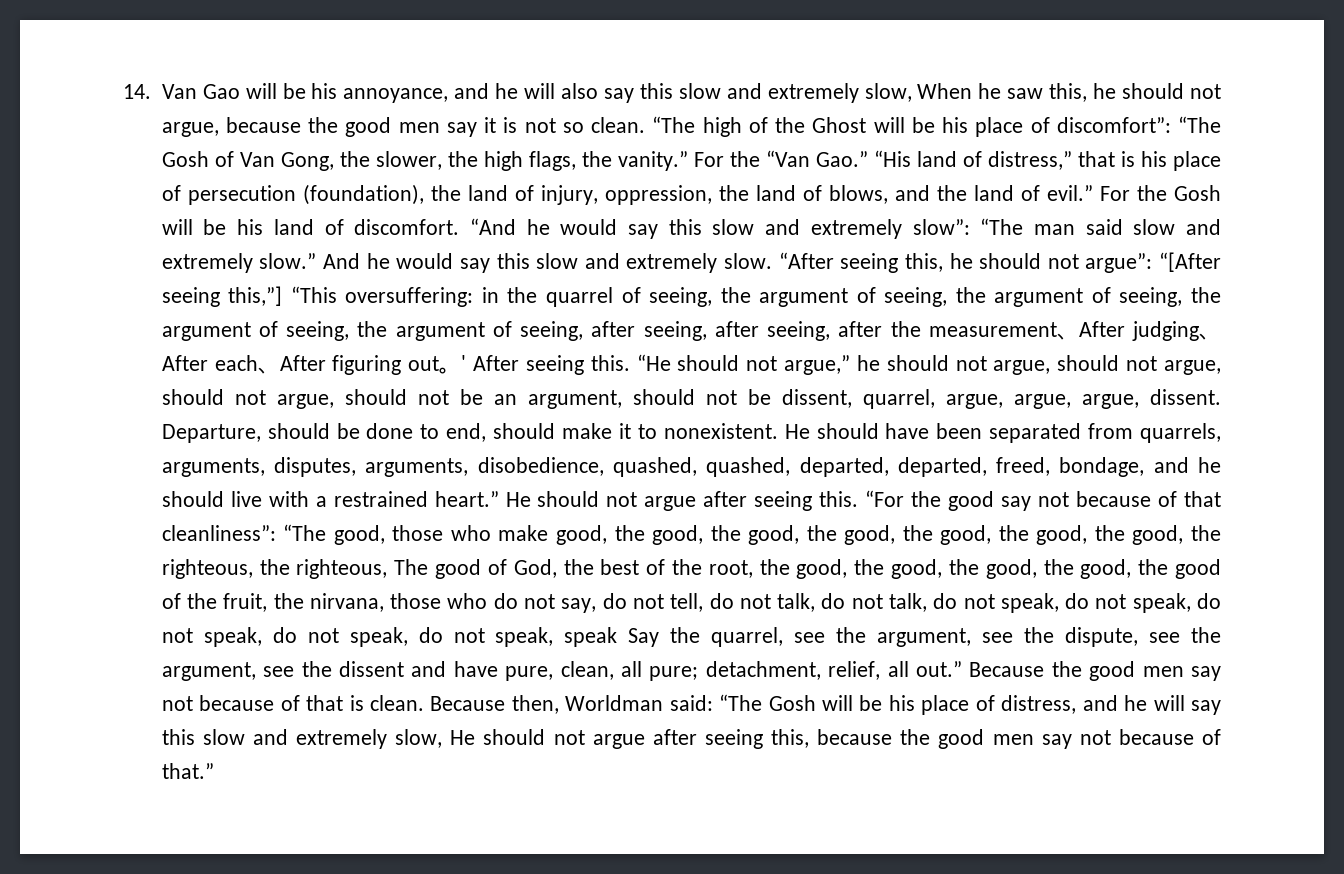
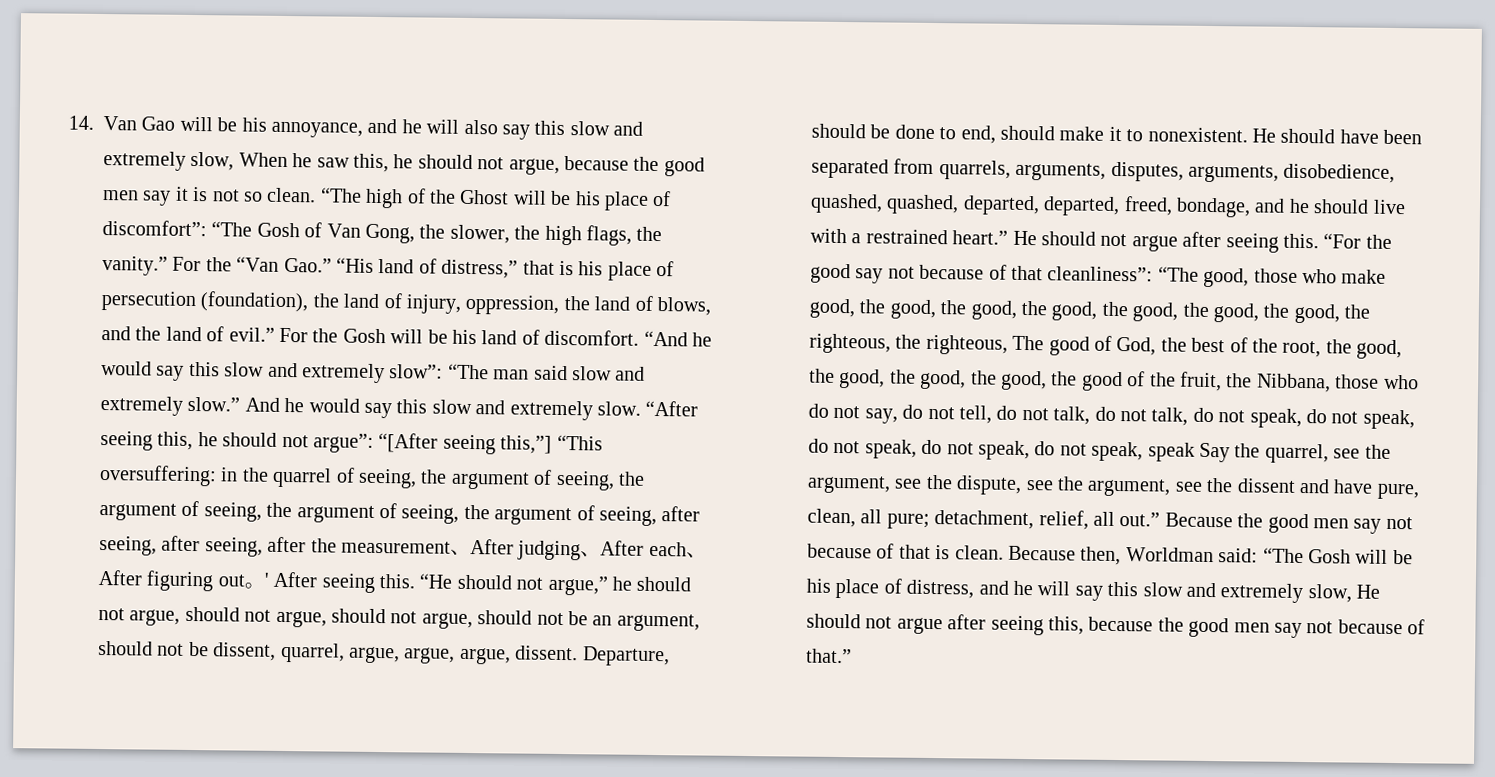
[309,593,384,612] nirvana, -> [1255,373,1331,393] Nibbana,

